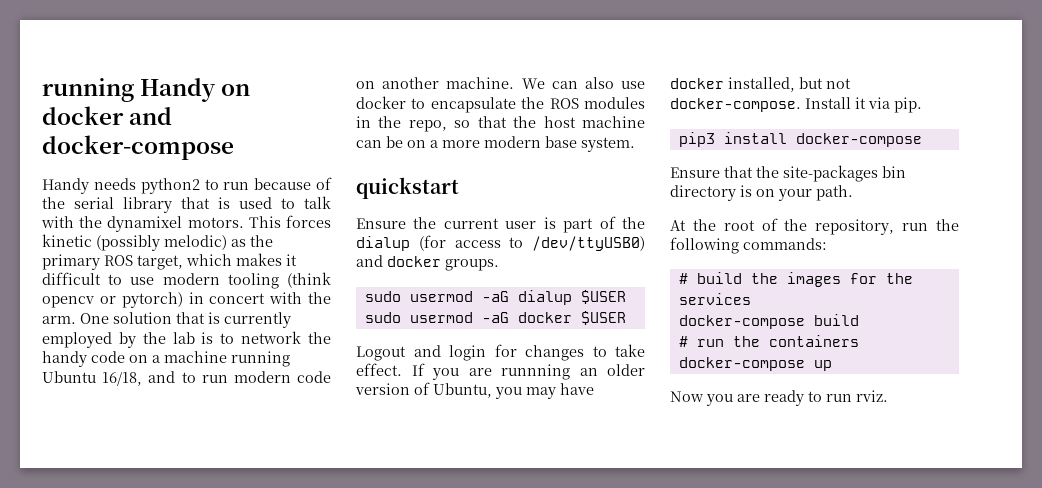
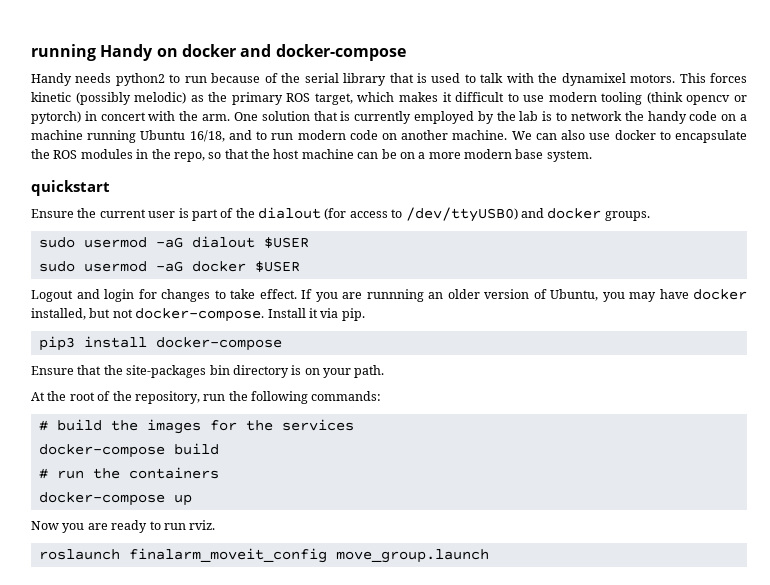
[356,236,410,251] dialup -> [258,207,321,219] dialout
[517,290,572,305] dialup -> [191,236,255,248] dialout
(888, 396) none -> [38,548,489,563] // roslaunch finalarm_moveit_config move_group.launch

